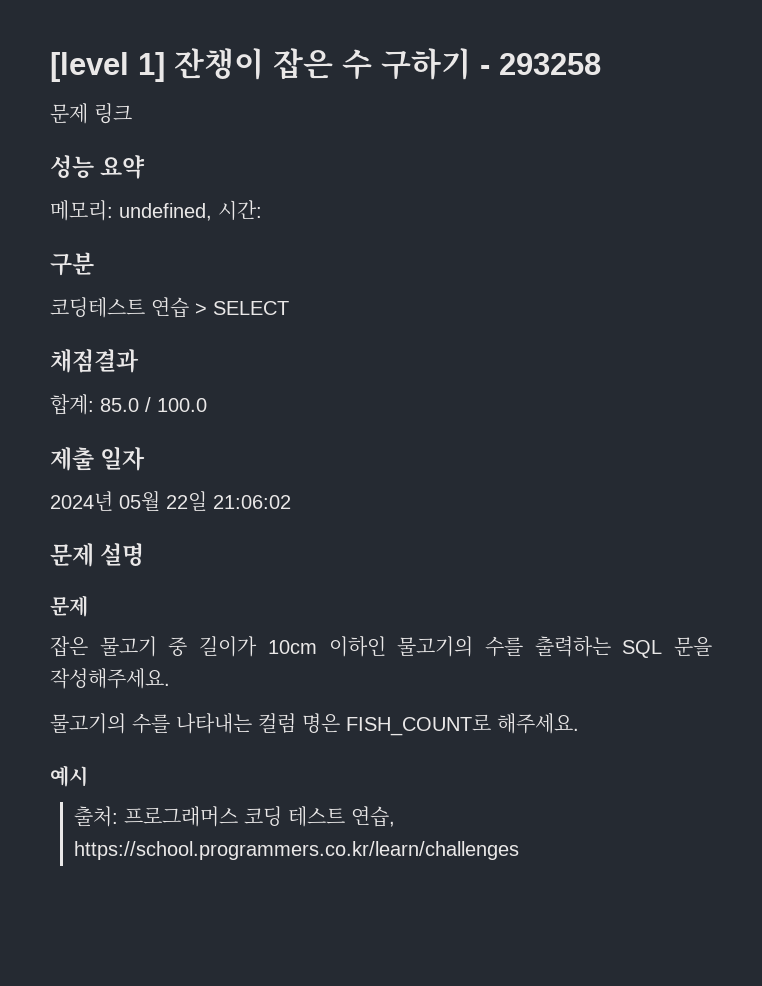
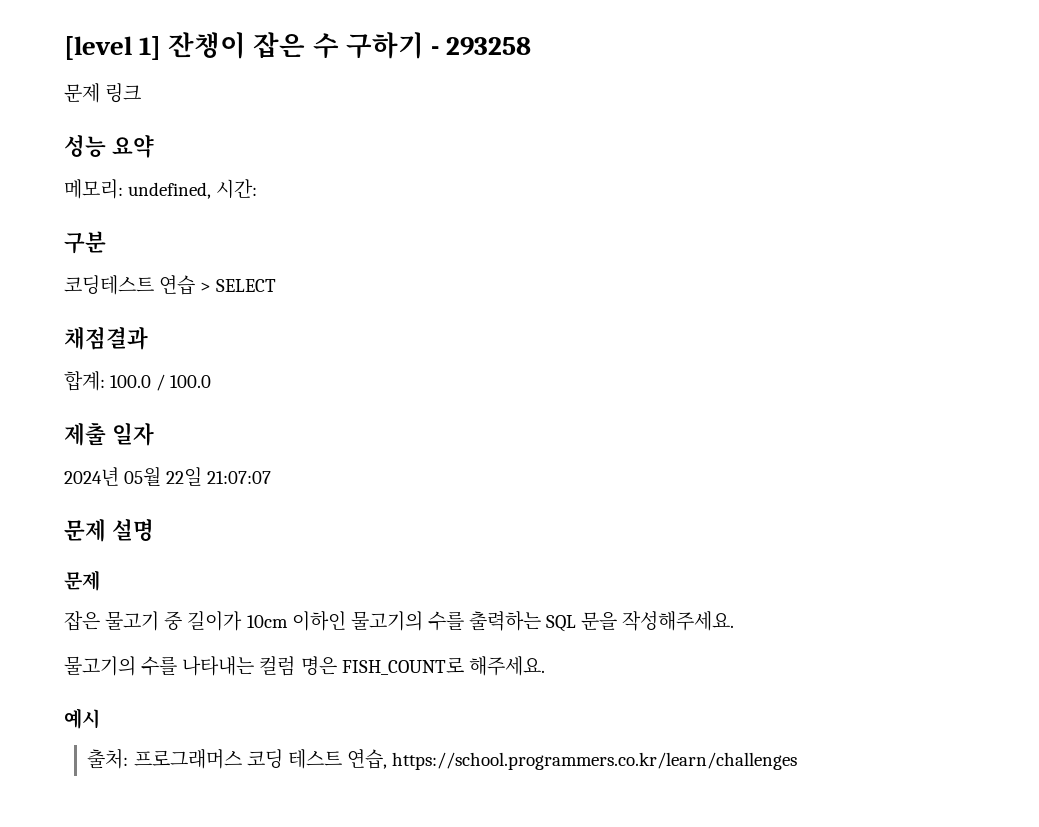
[100,398,139,412] 85.0 -> [110,375,152,388] 100.0
[213,495,291,509] 21:06:02 -> [207,471,272,484] 21:07:07

